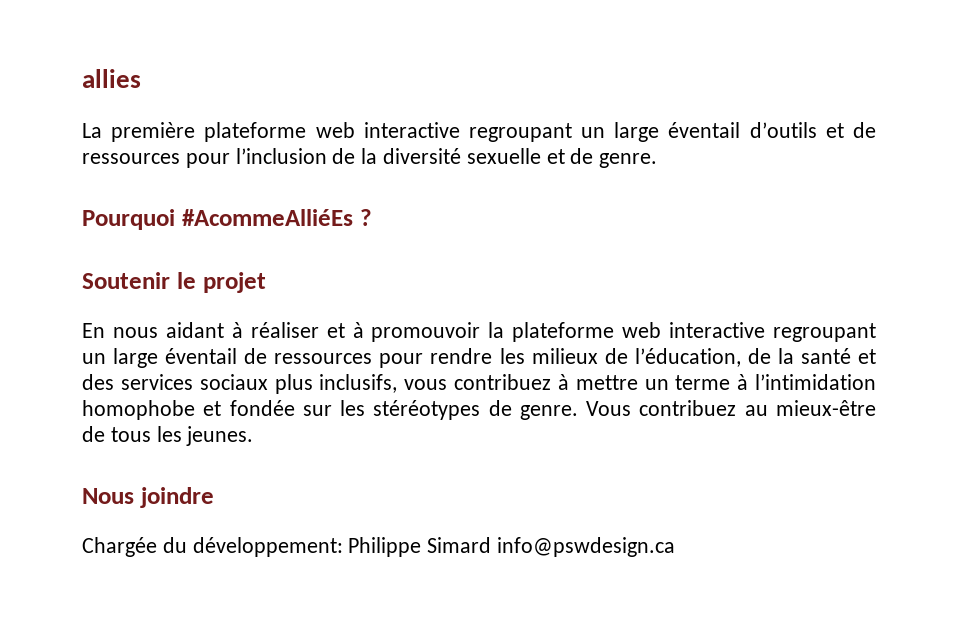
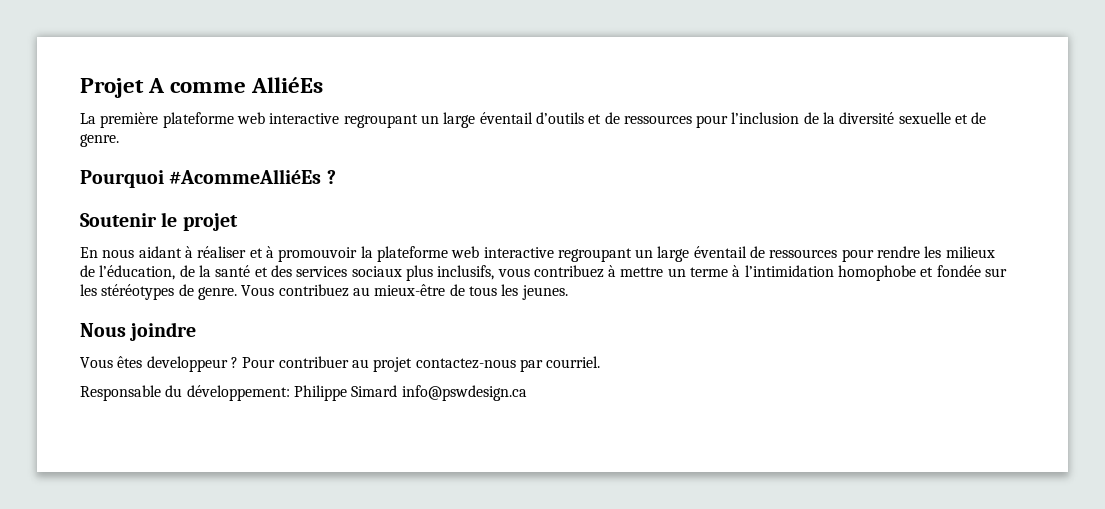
[82,69,141,88] allies -> [80,77,324,98] Projet A comme AlliéEs
[82,537,157,557] Chargée -> [80,356,601,372] [80,385,161,401] Vous êtes developpeur ? Pour contribuer au projet contactez-nous par courriel. // Responsable

